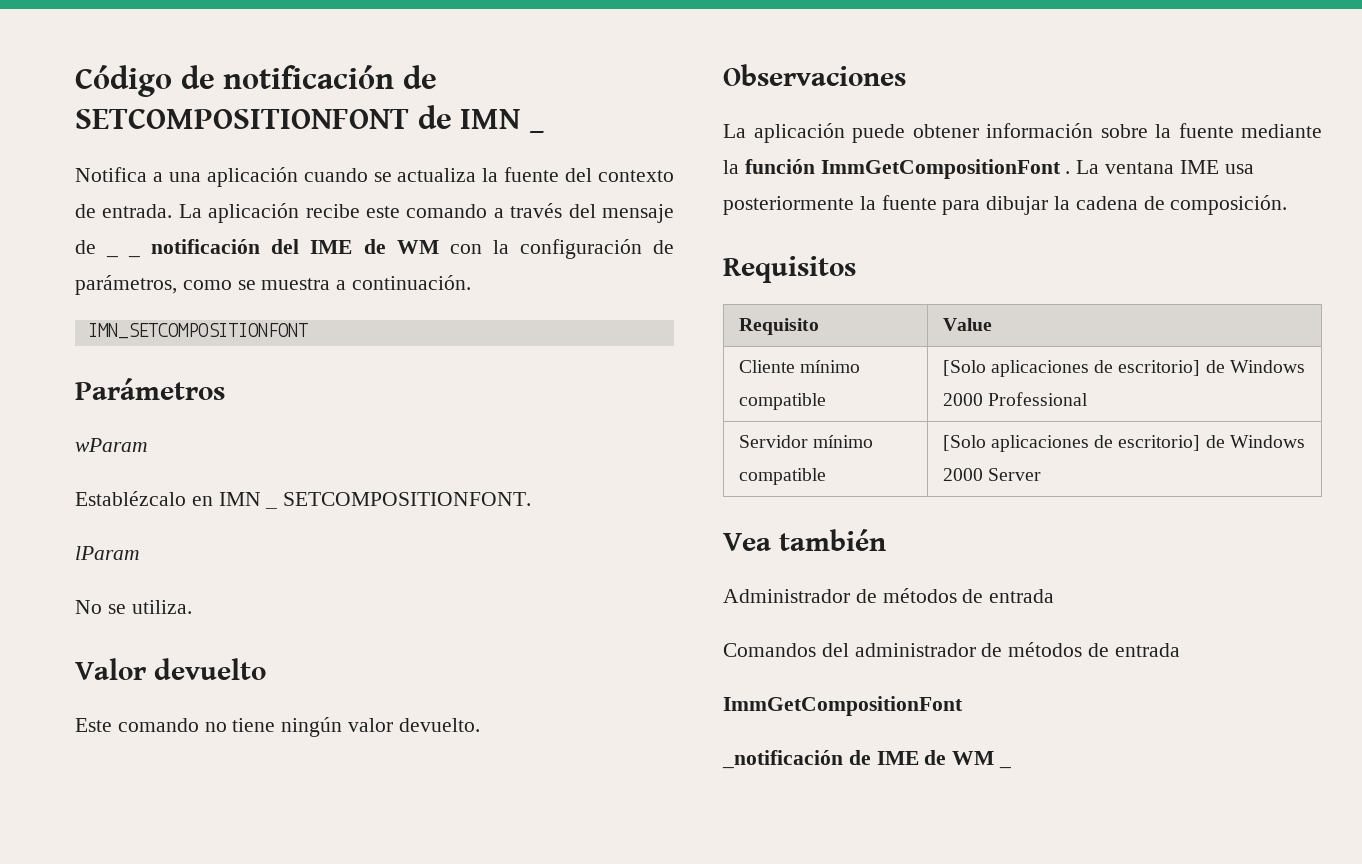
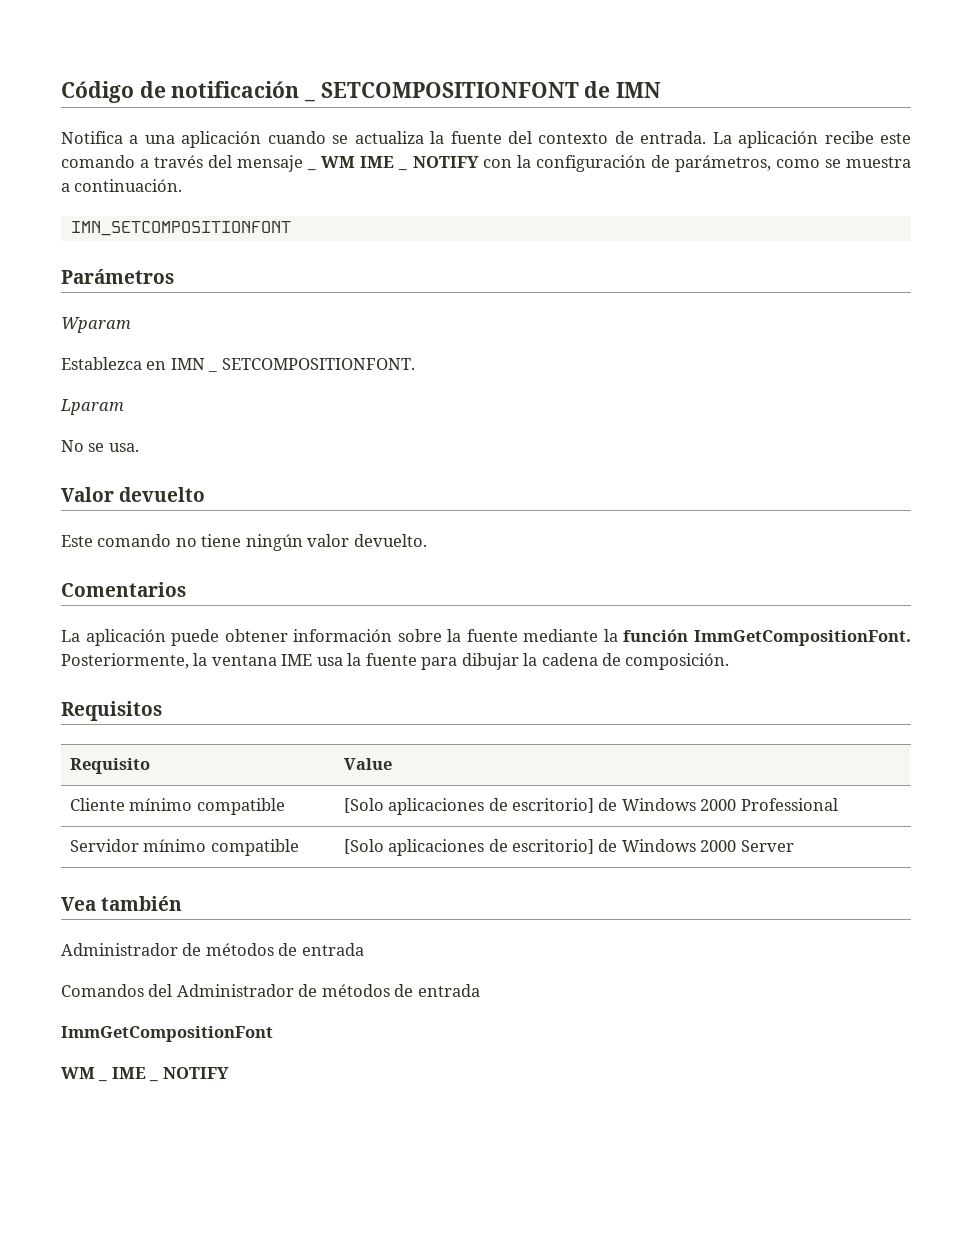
[402,65,437,89] de -> [304,98,316,102] _
[528,129,545,133] _ -> (662, 90) none
[75,240,96,254] [106,254,141,258] [151,239,439,254] de _ _ notificación del IME de WM -> [307,168,317,171] [321,156,395,168] [398,168,408,171] [412,156,479,168] _ WM IME _ NOTIFY
[75,438,148,452] [75,491,186,506] wParam // Establézcalo -> [61,317,131,333] [61,357,142,370] Wparam // Establezca
[75,546,140,560] lParam -> [60,399,124,415] Lparam
[131,600,192,614] utiliza. -> [108,443,139,452] usa.
[723,64,906,86] Observaciones -> [61,582,186,597] Comentarios
[820,159,1100,179] ImmGetCompositionFont . La -> [693,630,911,646] [61,653,208,669] ImmGetCompositionFont. Posteriormente, la
[723,196,854,215] posteriormente -> (343, 661) none
[854,643,976,657] administrador -> [176,984,294,997] Administrador
[722,750,995,769] [999,765,1012,769] _notificación de IME de WM _ -> [61,1067,95,1079] [98,1079,108,1082] [111,1067,146,1079] [149,1079,159,1082] [162,1067,229,1079] WM _ IME _ NOTIFY

